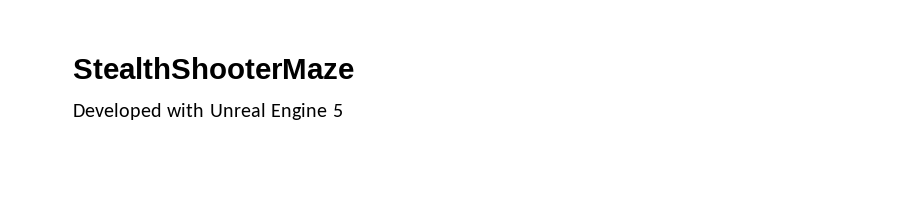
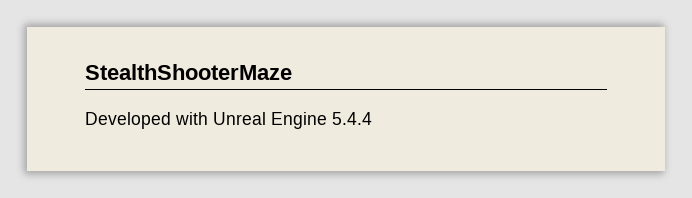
[332,104,343,117] 5 -> [332,112,372,125] 5.4.4

